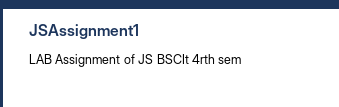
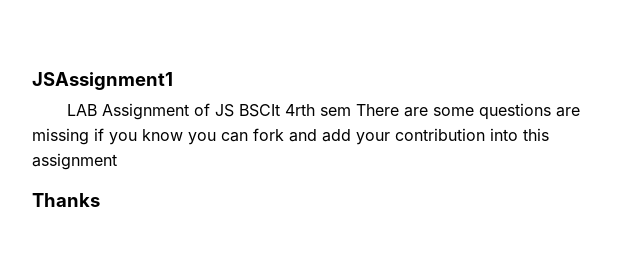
(242, 60) none -> [355,103,580,120] [32,128,549,145] [32,153,117,170] [32,193,100,207] There are some questions are missing if you know you can fork and add your contribution into this assignment // Thanks

